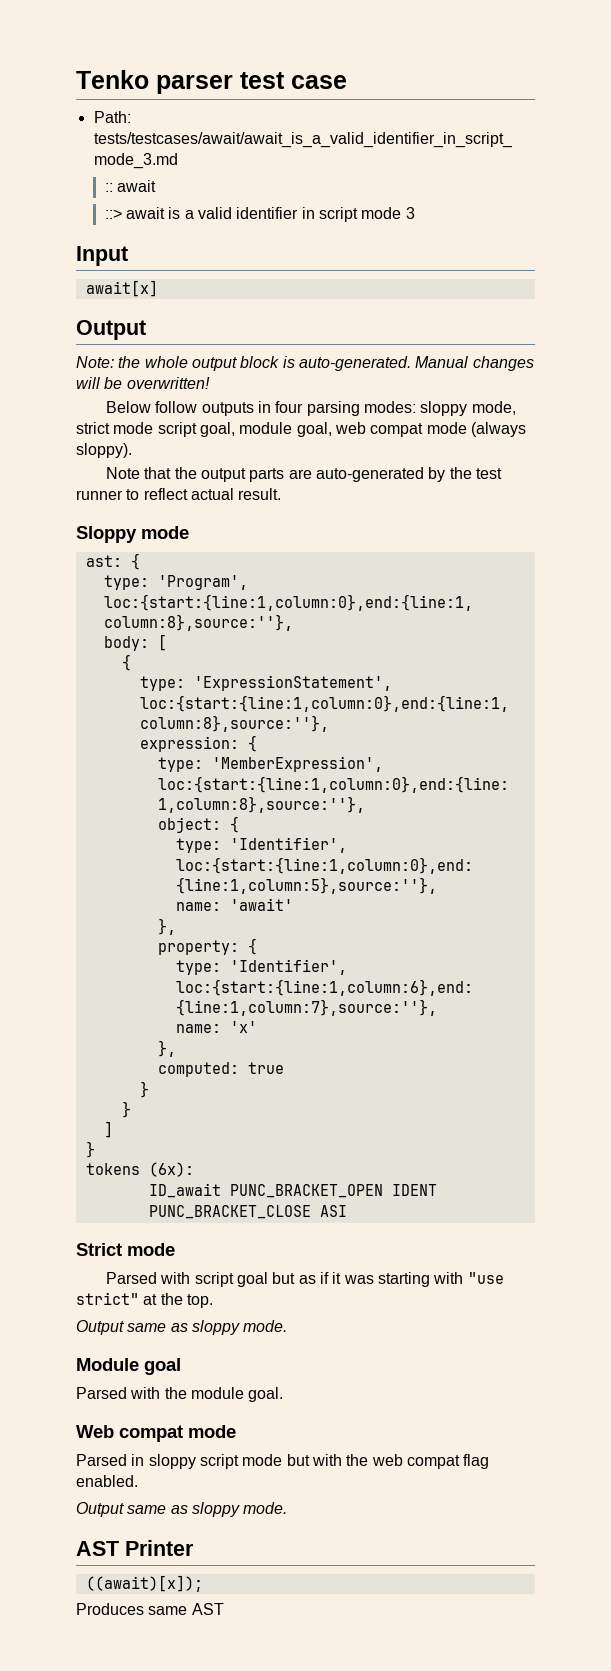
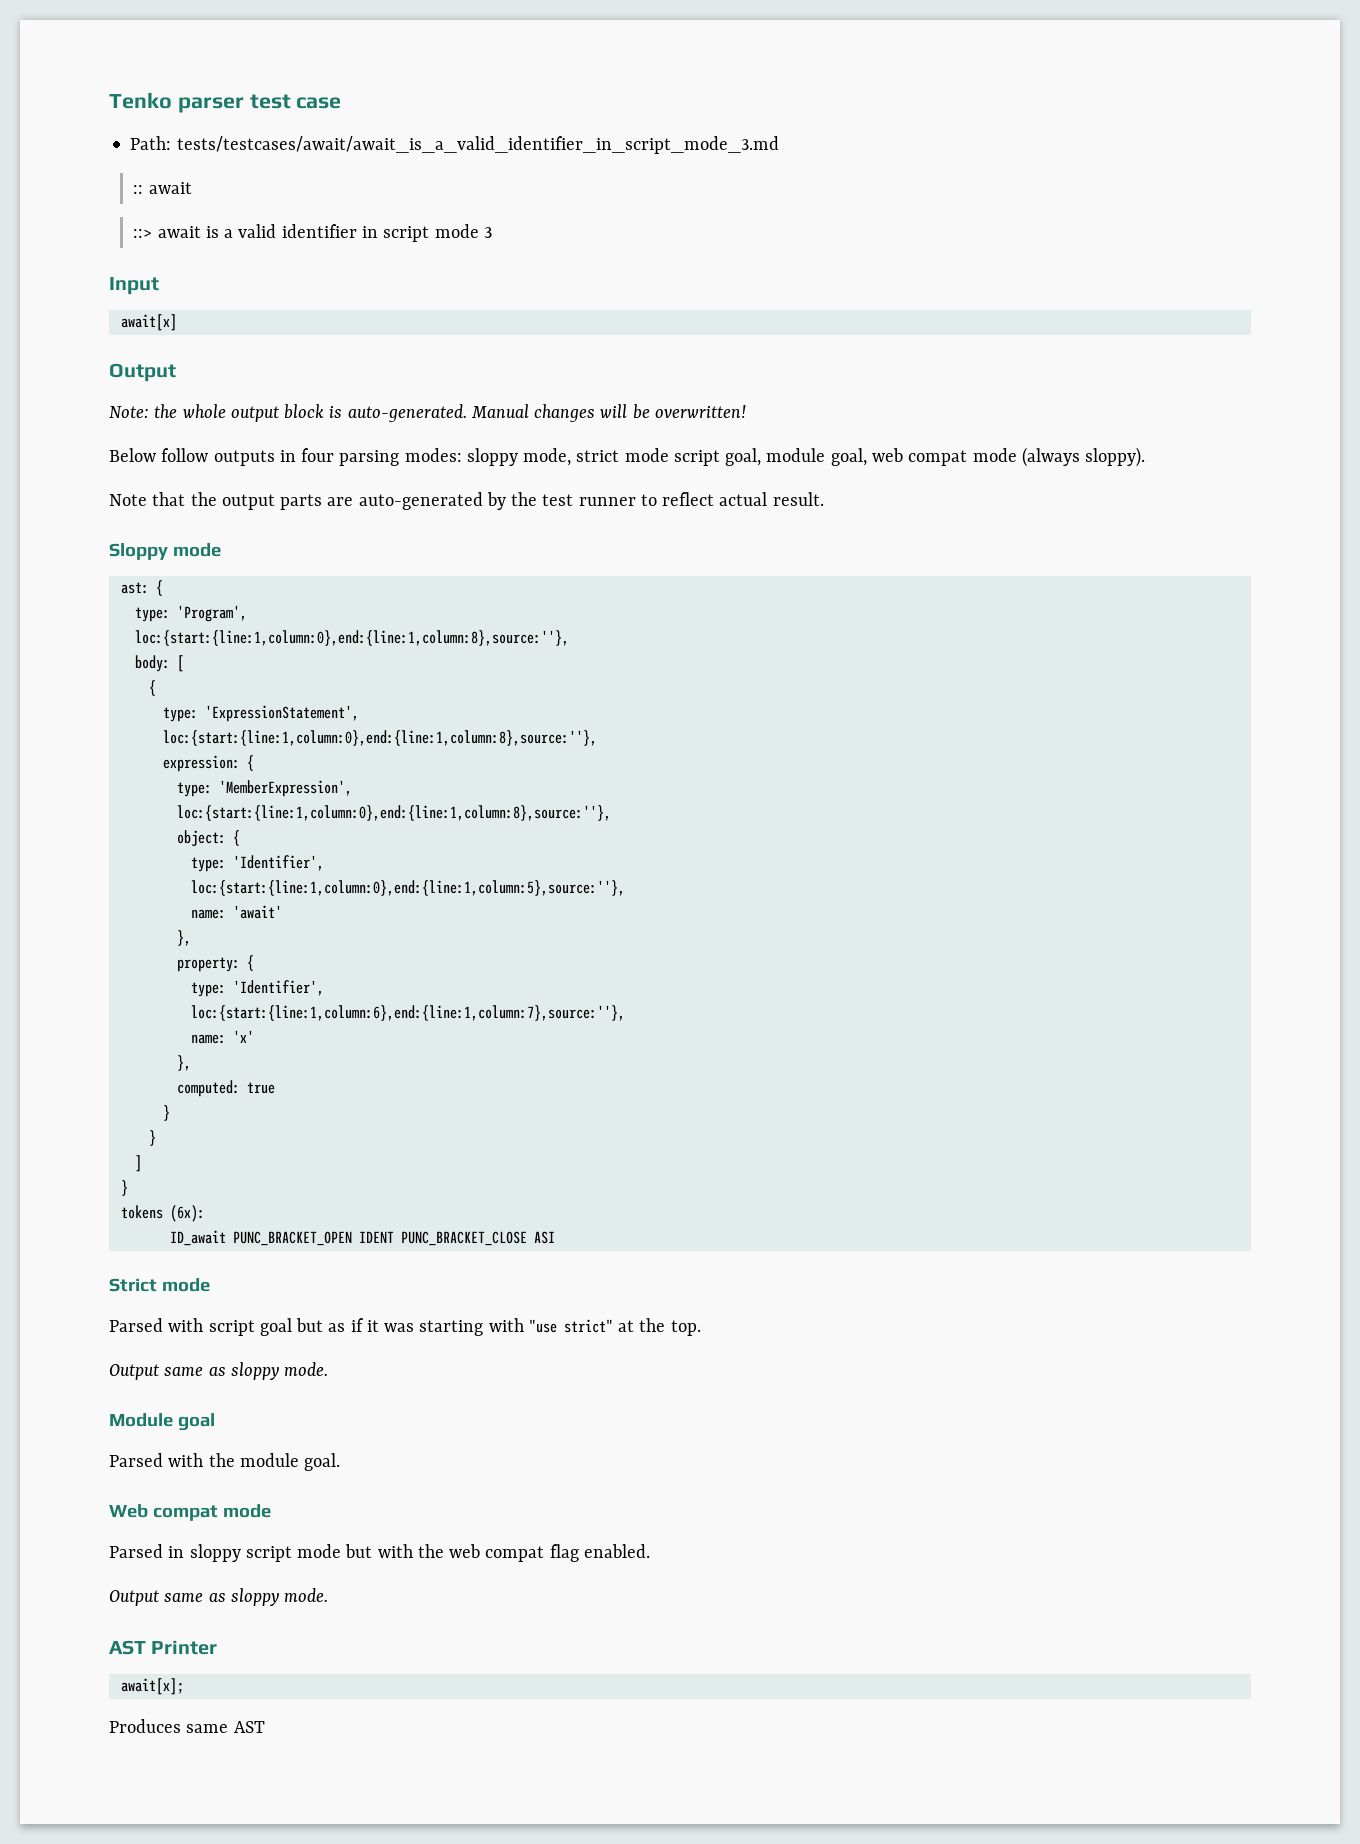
[85,1575,203,1592] ((await)[x]); -> [120,1678,184,1695] await[x];

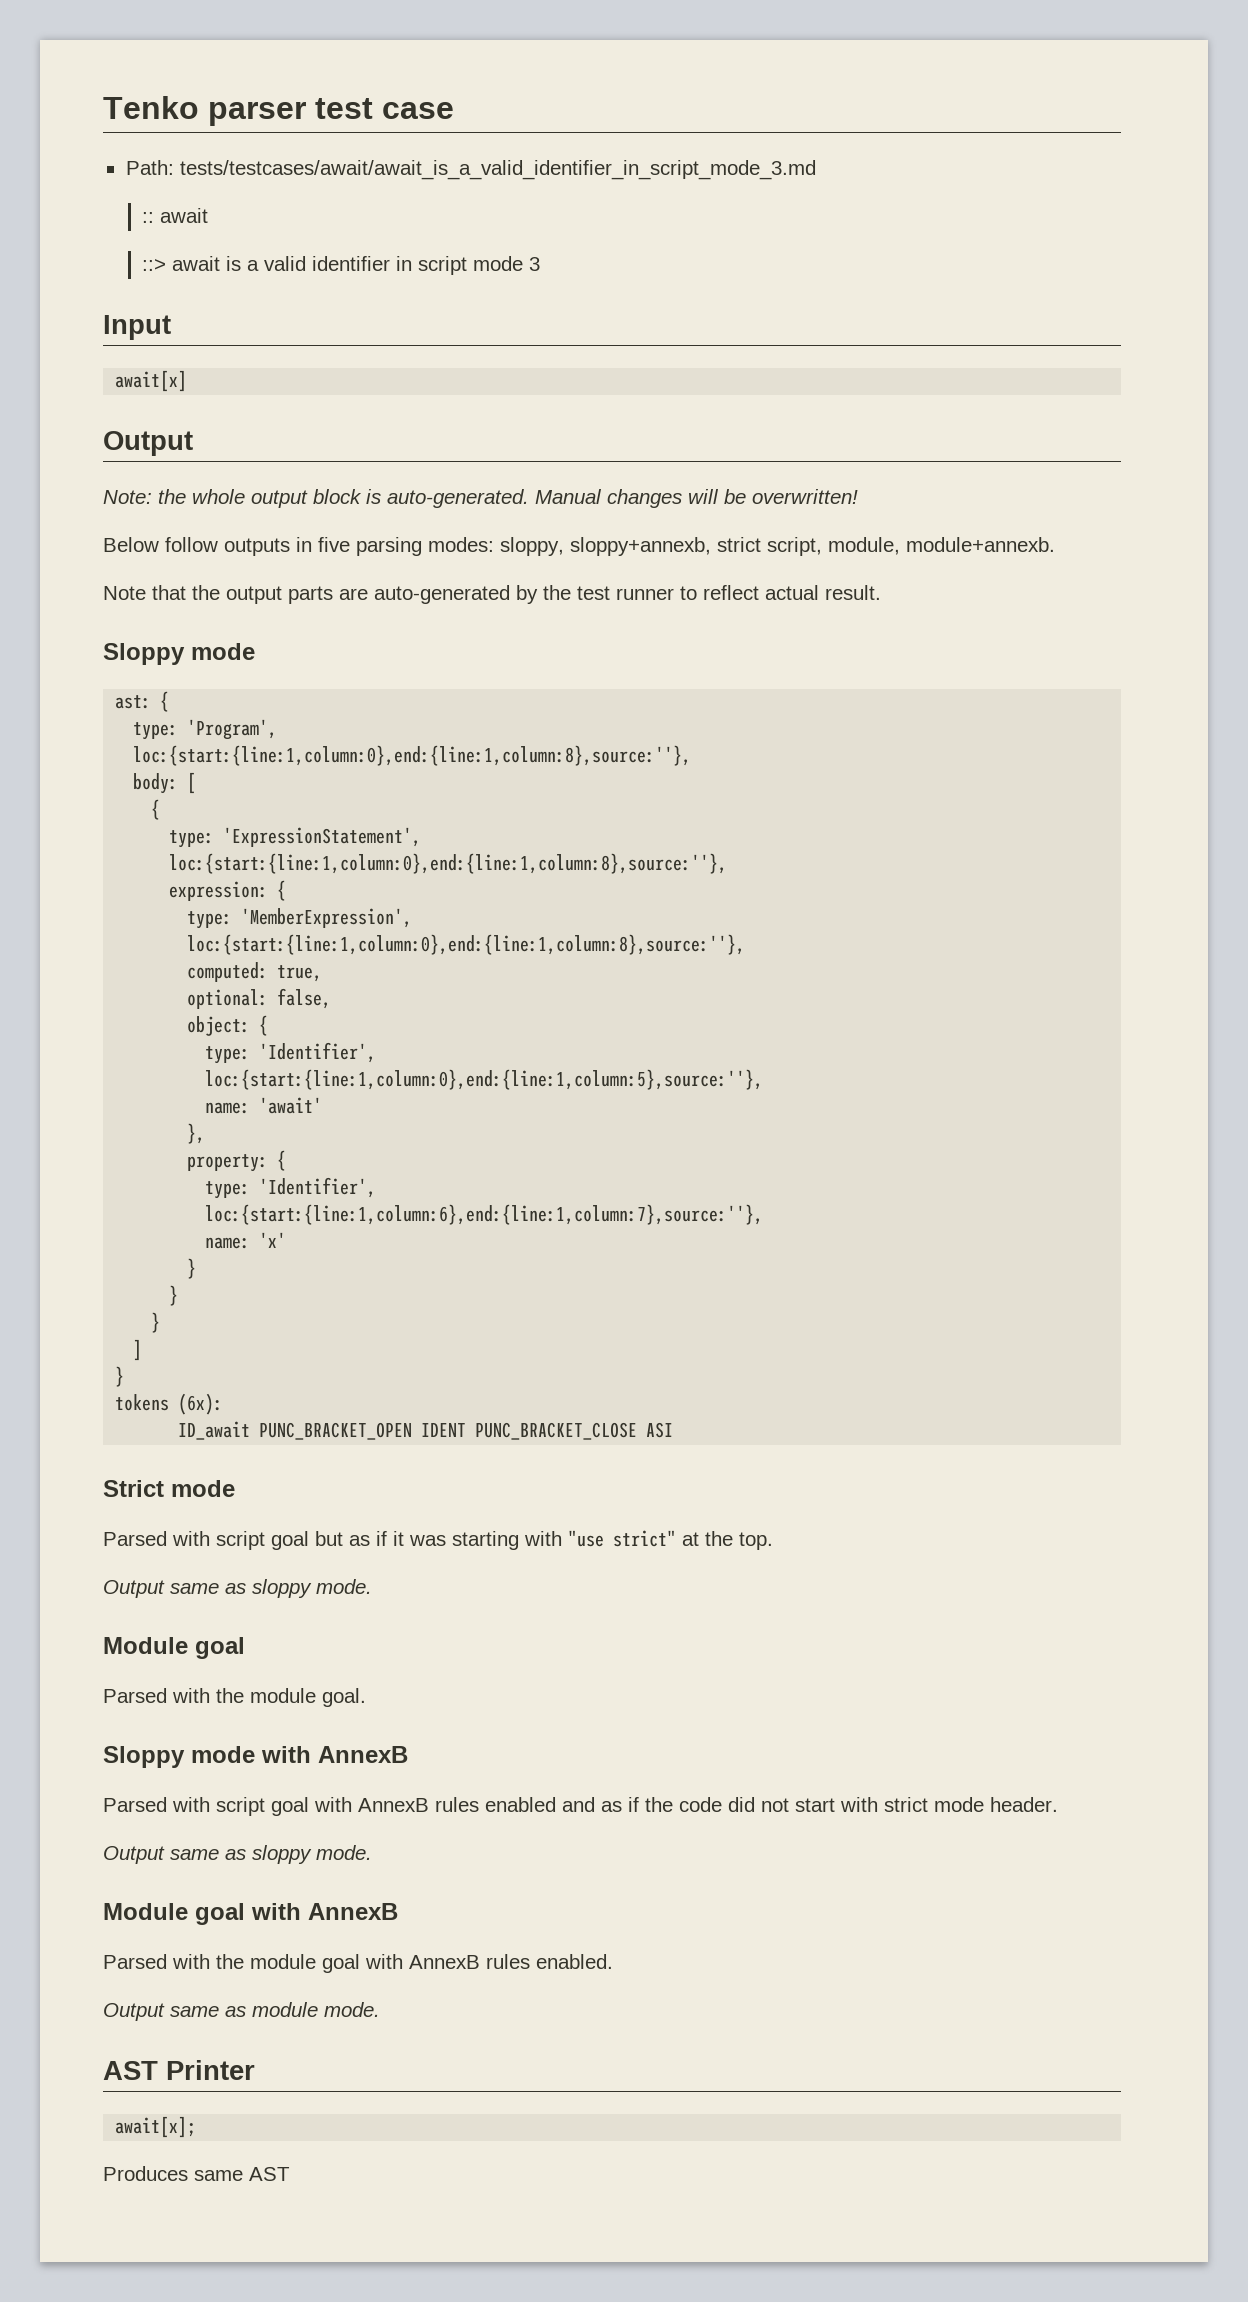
[301,448,335,462] four -> [318,537,350,552] five
[466,447,1146,467] sloppy mode, strict mode script goal, module goal, web compat mode (always sloppy). -> [500,537,1055,556] sloppy, sloppy+annexb, strict script, module, module+annexb.
(611, 813) none -> [187,962,323,982] [187,988,332,1009] // computed: true, // optional: false,
[176,1055,191,1071] [176,1080,275,1097] }, // computed: true -> [187,1258,197,1279] }
[109,1504,271,1521] [109,1544,579,1562] Web compat mode // Parsed in sloppy script mode but with the web compat flag -> [103,1746,408,1768] [103,1797,1058,1816] [103,1845,372,1864] [103,1903,398,1925] [103,1954,530,1973] Sloppy mode with AnnexB // Parsed with script goal with AnnexB rules enabled and as if the code did not start with strict mode header. // Output same as sloppy mode. // Module goal with AnnexB // Parsed with the module goal with AnnexB rules
[230,1588,279,1606] sloppy -> [252,2002,318,2017] module

